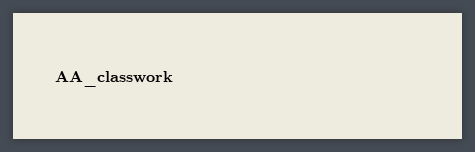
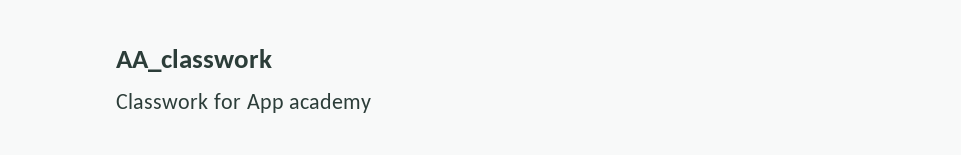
(173, 79) none -> [116,93,372,113] // Classwork for App academy

